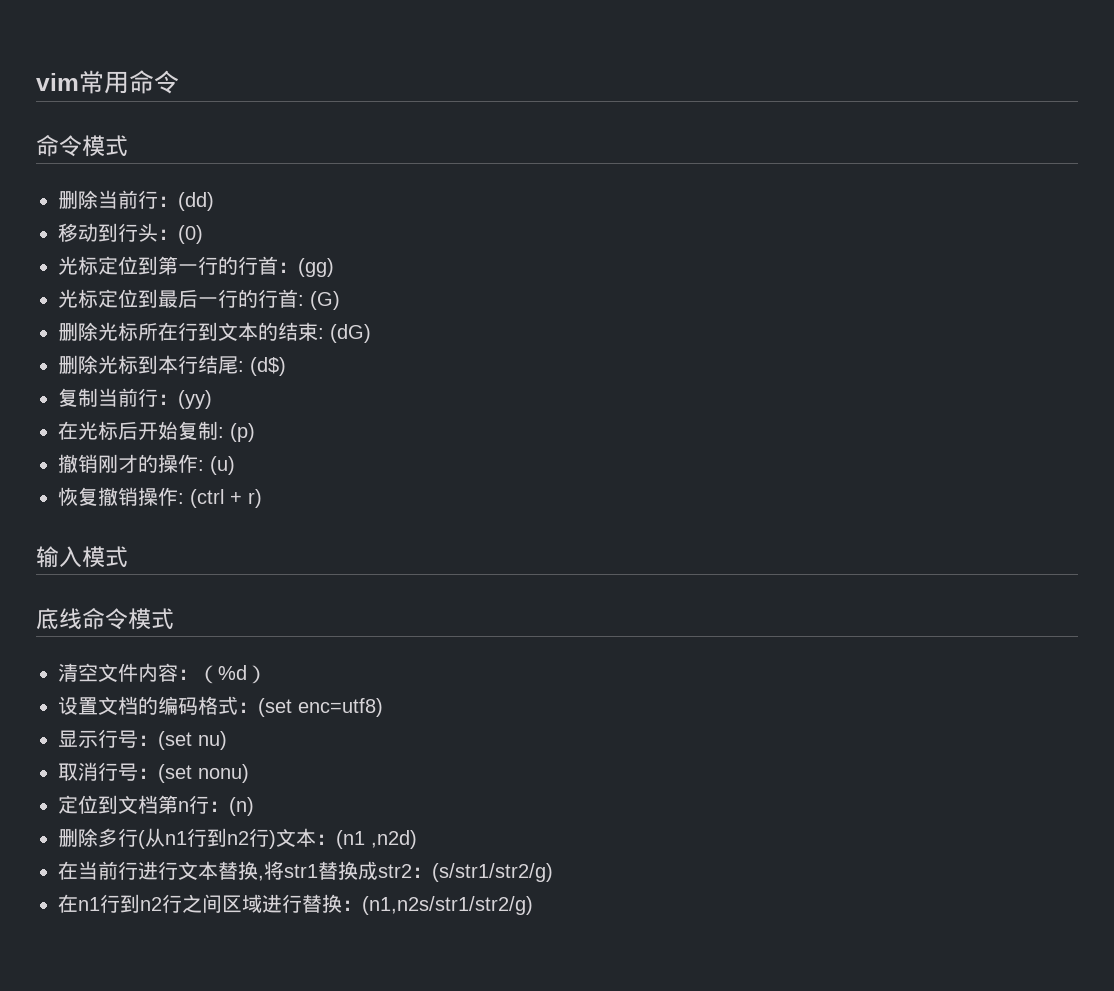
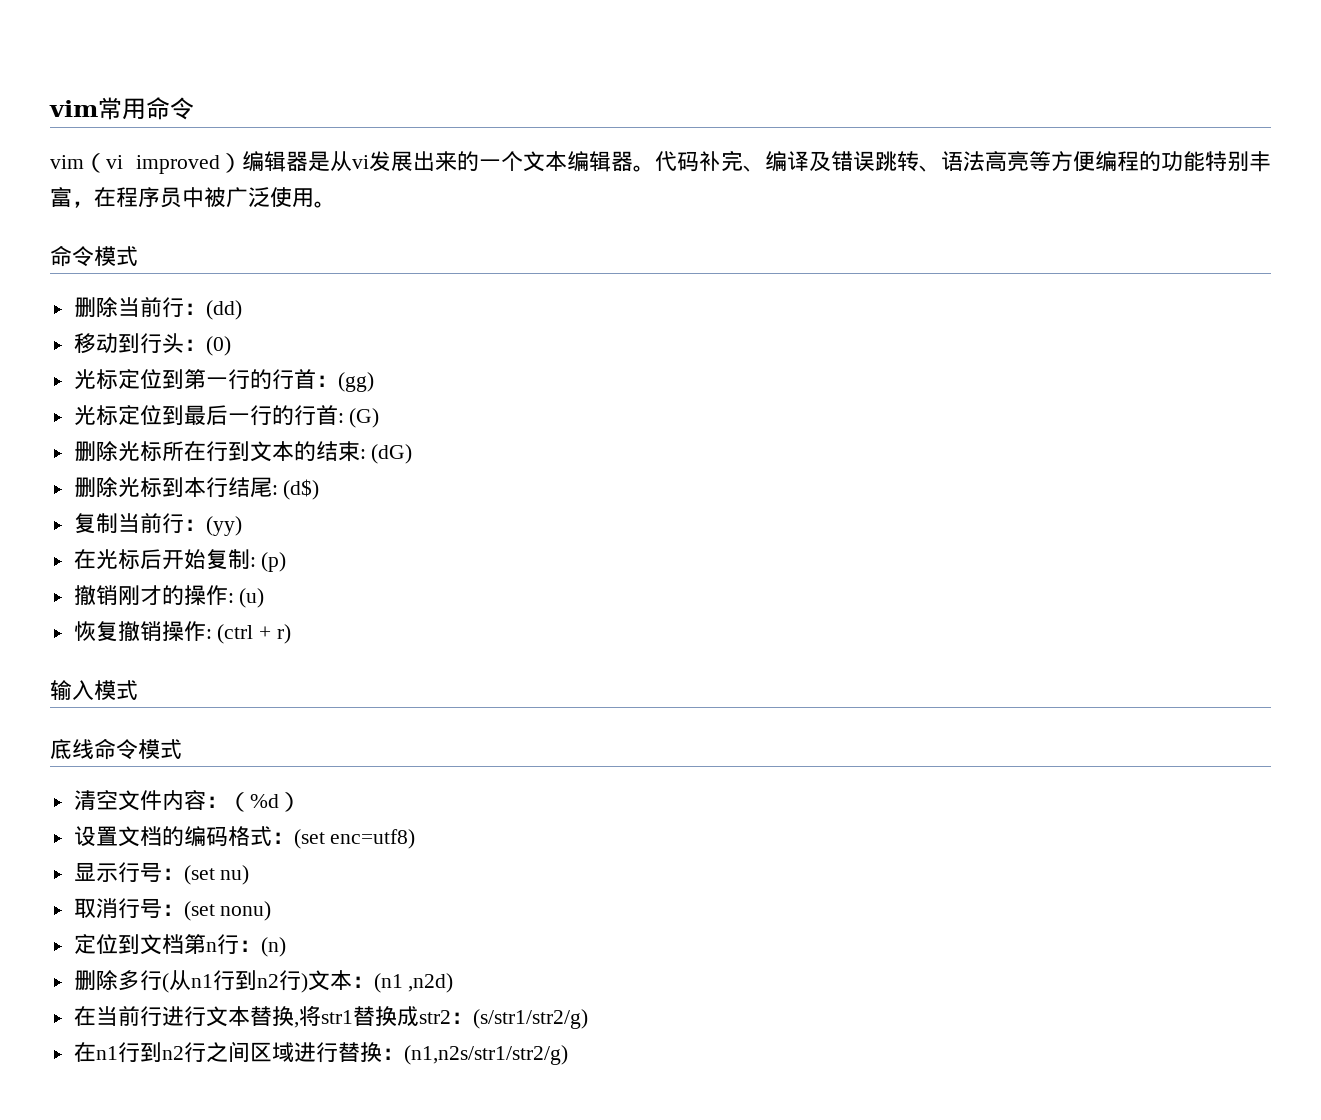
(179, 82) none -> [50,150,1271,174] [50,187,336,208] // vim（vi improved）编辑器是从vi发展出来的一个文本编辑器。代码补完、编译及错误跳转、语法高亮等方便编程的功能特别丰富，在程序员中被广泛使用。

